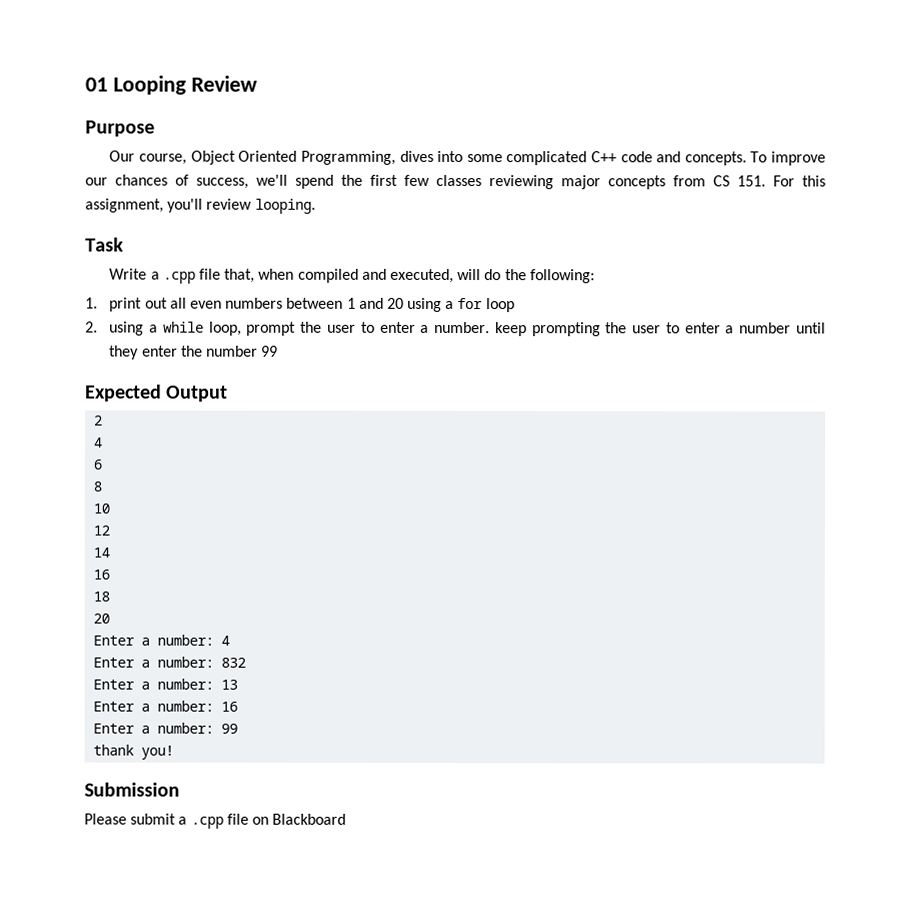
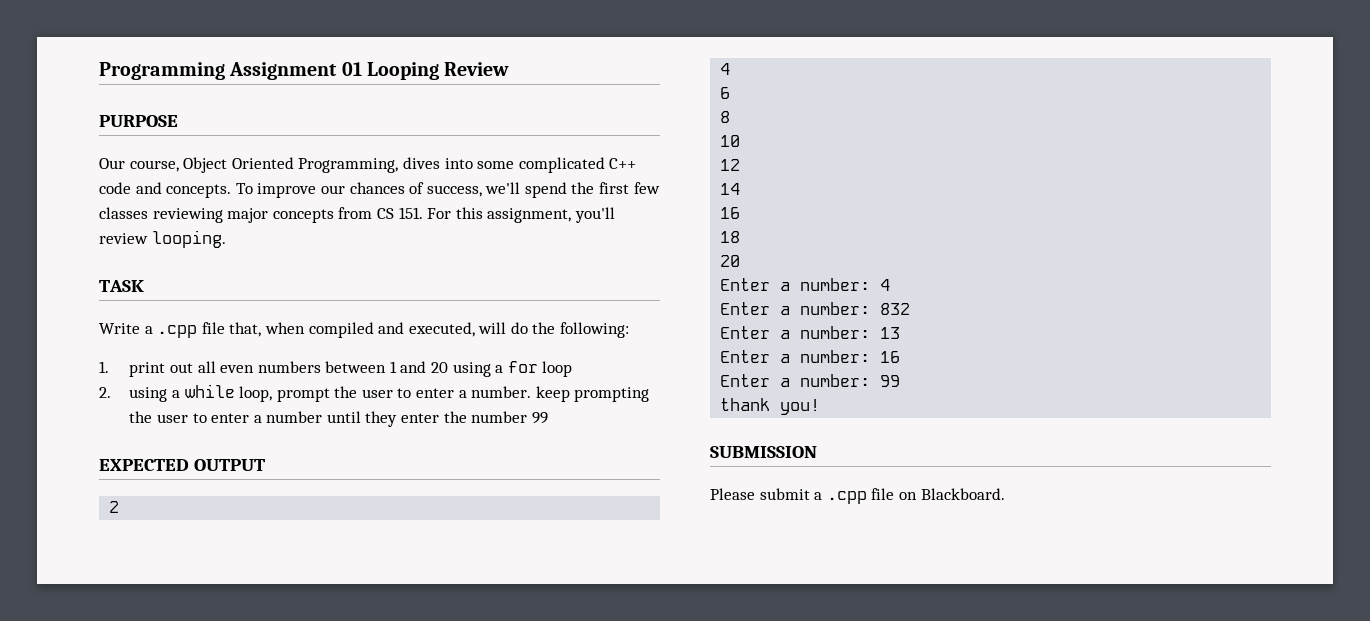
(85, 84) none -> [99,62,338,80] Programming Assignment
[85,120,155,137] Purpose -> [99,115,178,127] PURPOSE
[85,237,124,252] Task -> [99,280,144,292] TASK
[85,384,229,402] Expected Output -> [99,459,265,471] EXPECTED OUTPUT
[84,782,180,797] Submission -> [710,446,817,458] SUBMISSION
[272,813,347,825] Blackboard -> [920,488,1005,500] Blackboard.

